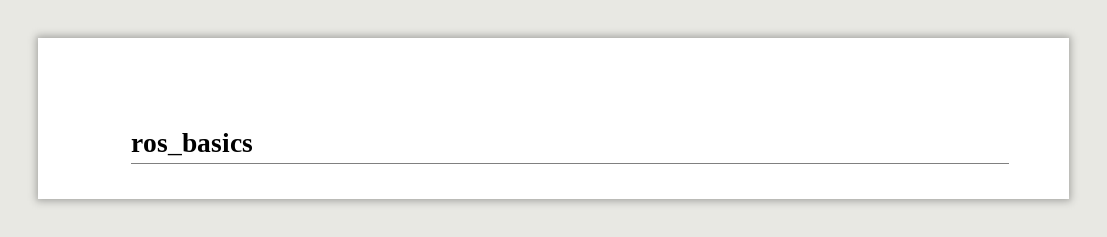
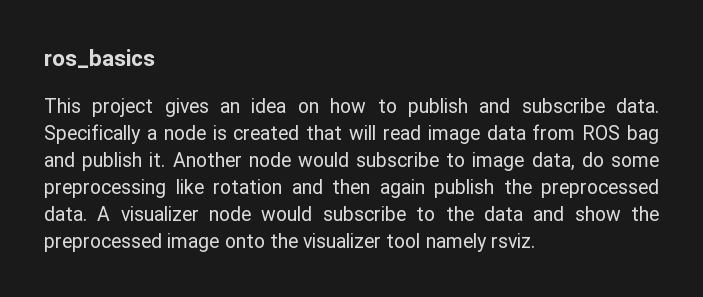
(253, 144) none -> [44,98,660,117] [44,124,659,144] [44,152,659,171] [44,179,659,198] [44,206,660,221] [44,233,535,252] // This project gives an idea on how to publish and subscribe data. Specifically a node is created that will read image data from ROS bag and publish it. Another node would subscribe to image data, do some preprocessing like rotation and then again publish the preprocessed data. A visualizer node would subscribe to the data and show the preprocessed image onto the visualizer tool namely rsviz.

